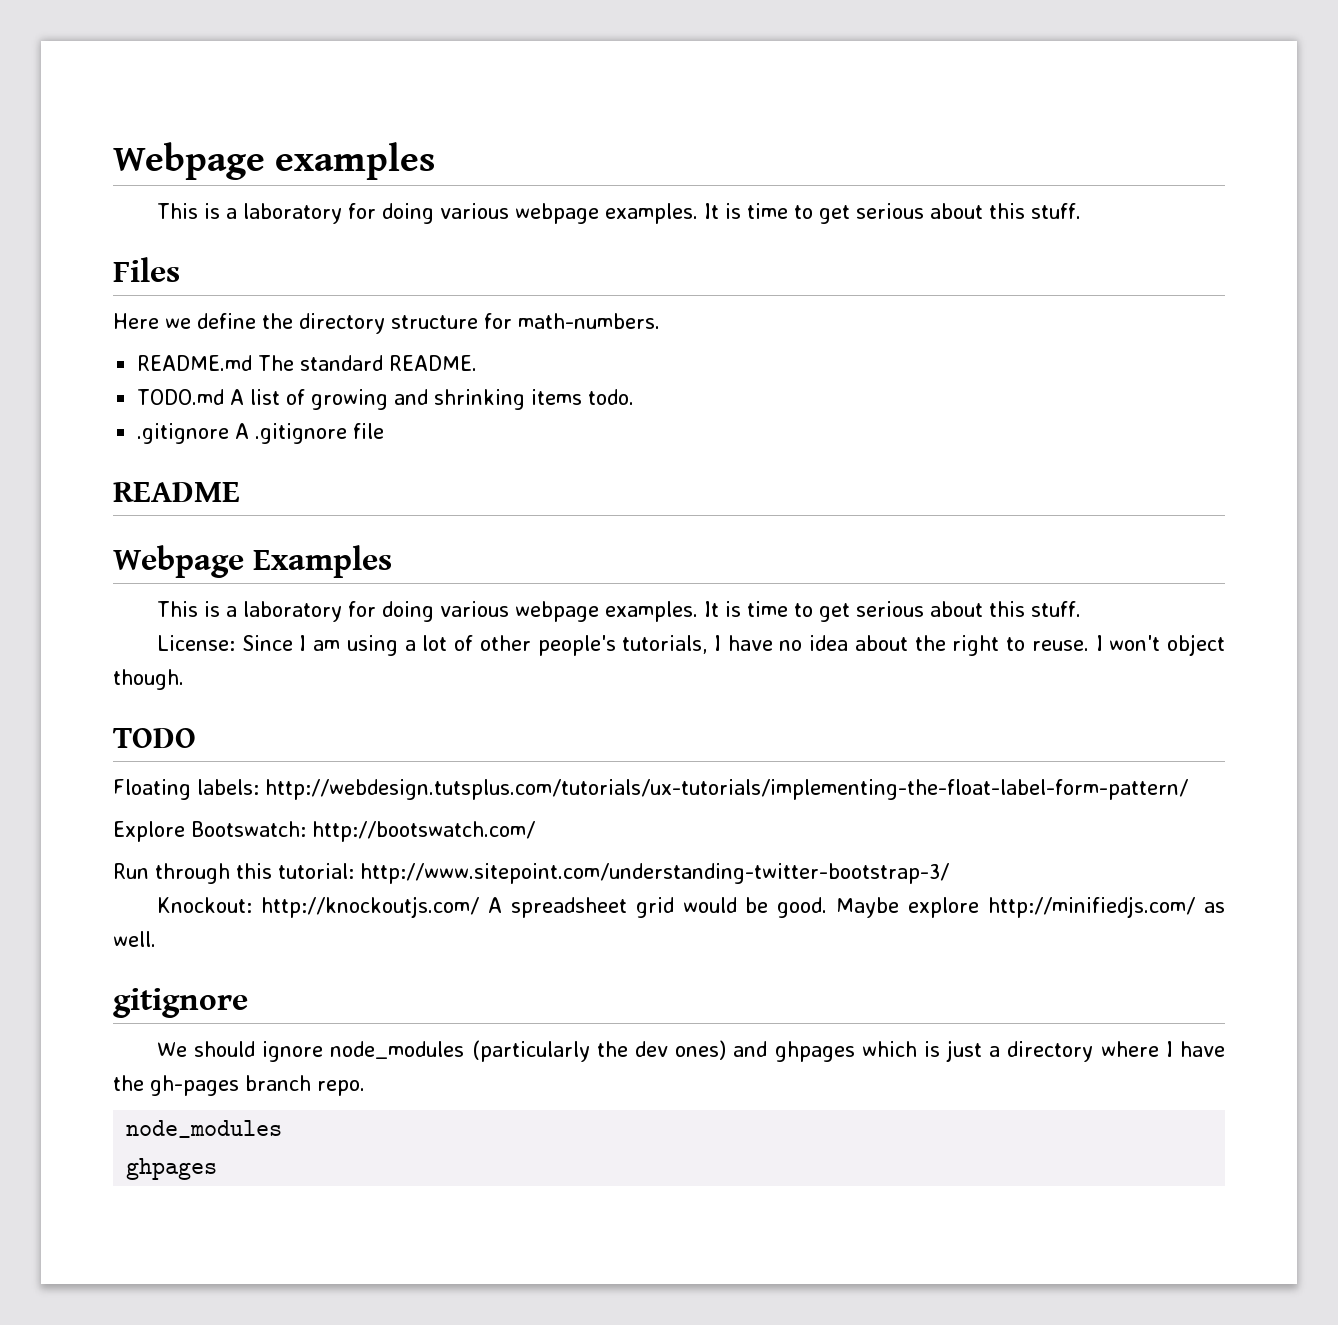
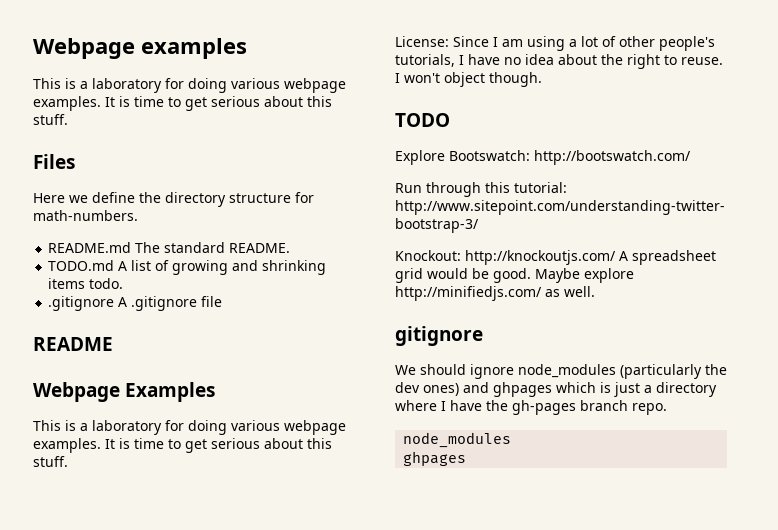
[113,779,1188,800] // Floating labels: http://webdesign.tutsplus.com/tutorials/ux-tutorials/implementing-the-float-label-form-pattern/ -> (450, 120) none

